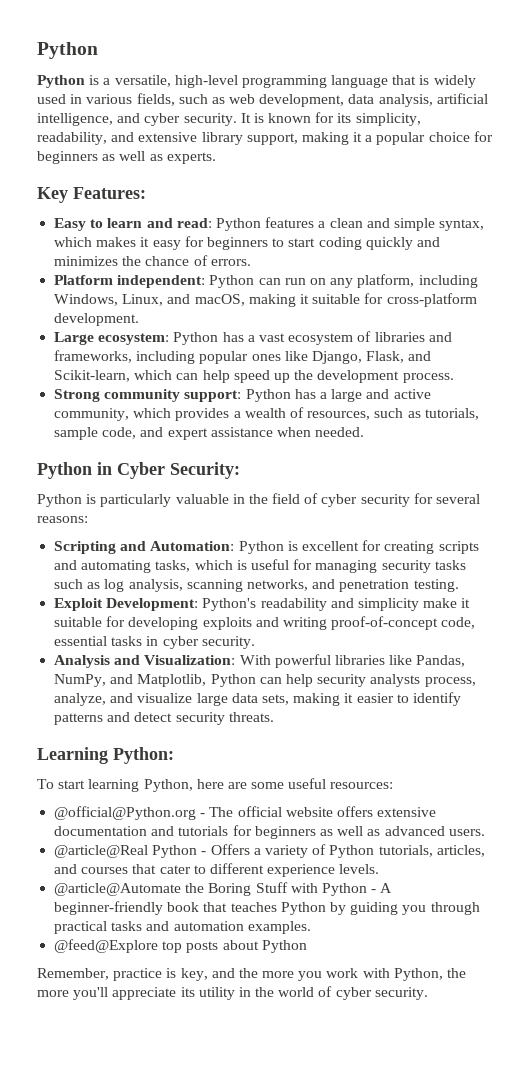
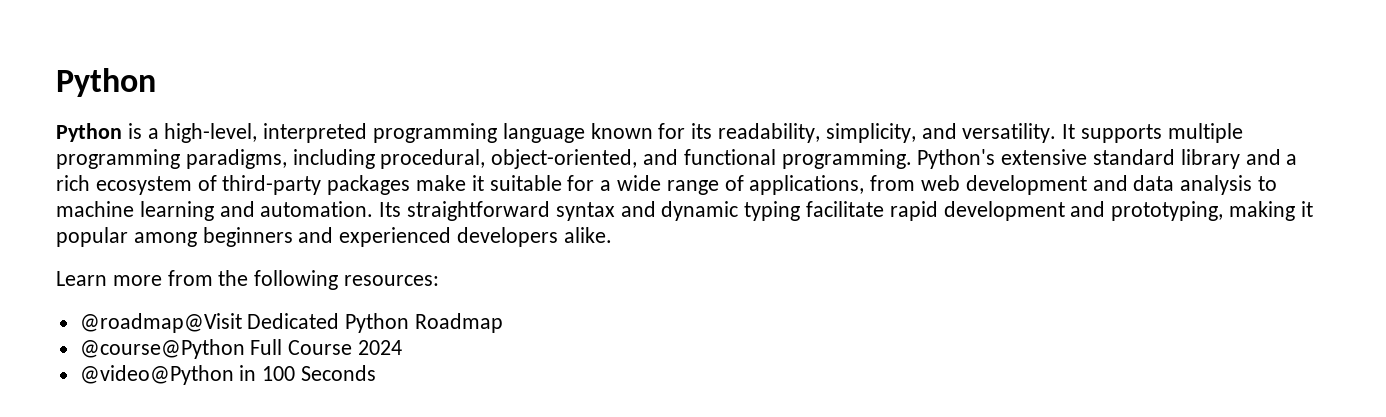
[114,75,476,88] [37,93,488,107] [37,112,421,126] [37,131,493,145] [37,151,216,164] [37,187,146,203] [54,217,485,231] [54,236,440,250] [54,255,251,266] [54,274,478,288] [54,293,477,307] [54,313,140,326] [54,331,452,345] [54,350,432,364] [54,370,454,383] [54,389,431,402] [54,407,479,421] [54,427,365,440] [37,462,240,479] [37,493,481,507] [37,516,88,523] [54,540,479,554] [54,559,466,573] [54,579,459,592] [54,598,471,611] [54,616,476,630] [54,636,255,649] [54,654,466,668] [54,674,476,687] [54,692,461,706] [54,712,274,725] [37,747,174,764] [37,778,394,792] [54,806,437,820] [54,825,485,839] [54,844,485,858] [54,863,380,877] [54,882,393,896] [54,901,480,915] [54,921,311,934] [54,939,307,953] [37,968,467,981] [37,986,428,1000] versatile, high-level programming language that is widely used in various fields, such as web development, data analysis, artificial intelligence, and cyber security. It is known for its simplicity, readability, and extensive library support, making it a popular choice for beginners as well as experts. // Key Features: // Easy to learn and read: Python features a clean and simple syntax, which makes it easy for beginners to start coding quickly and minimizes the chance of errors. // Platform independent: Python can run on any platform, including Windows, Linux, and macOS, making it suitable for cross-platform development. // Large ecosystem: Python has a vast ecosystem of libraries and frameworks, including popular ones like Django, Flask, and Scikit-learn, which can help speed up the development process. // Strong community support: Python has a large and active community, which provides a wealth of resources, such as tutorials, sample code, and expert assistance when needed. // Python in Cyber Security: // Python is particularly valuable in the field of cyber security for several reasons: // Scripting and Automation: Python is excellent for creating scripts and automating tasks, which is useful for managing security tasks such as log analysis, scanning networks, and penetration testing. // Exploit Development: Python's readability and simplicity make it suitable for developing exploits and writing proof-of-concept code, essential tasks in cyber security. // Analysis and Visualization: With powerful libraries like Pandas, NumPy, and Matplotlib, Python can help security analysts process, analyze, and visualize large data sets, making it easier to identify patterns and detect security threats. // Learning Python: // To start learning Python, here are some useful resources: // @official@Python.org - The official website offers extensive documentation and tutorials for beginners as well as advanced users. // @article@Real Python - Offers a variety of Python tutorials, articles, and courses that cater to different experience levels. // @article@Automate the Boring Stuff with Python - A beginner-friendly book that teaches Python by guiding you through practical tasks and automation examples. // @feed@Explore top posts about Python // Remember, practice is key, and the more you work with Python, the more you'll appreciate its utility in the world of cyber security. -> [164,123,1243,143] [56,149,1298,169] [56,175,1278,195] [56,201,1313,221] [56,227,612,247] [56,270,440,290] [79,313,504,333] [79,339,403,359] [79,365,377,385] high-level, interpreted programming language known for its readability, simplicity, and versatility. It supports multiple programming paradigms, including procedural, object-oriented, and functional programming. Python's extensive standard library and a rich ecosystem of third-party packages make it suitable for a wide range of applications, from web development and data analysis to machine learning and automation. Its straightforward syntax and dynamic typing facilitate rapid development and prototyping, making it popular among beginners and experienced developers alike. // Learn more from the following resources: // @roadmap@Visit Dedicated Python Roadmap // @course@Python Full Course 2024 // @video@Python in 100 Seconds

